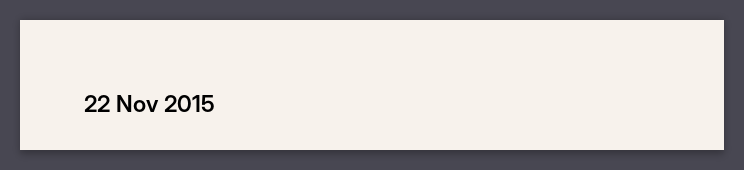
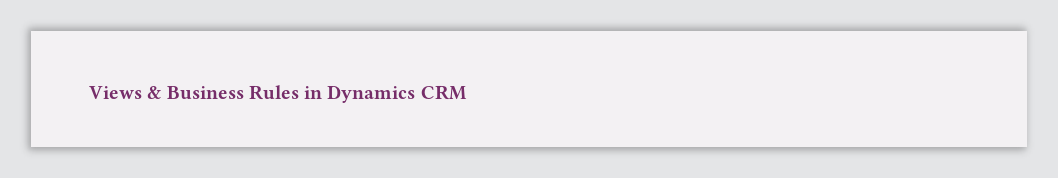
[84,95,216,112] 22 Nov 2015 -> [89,85,467,103] Views & Business Rules in Dynamics CRM

